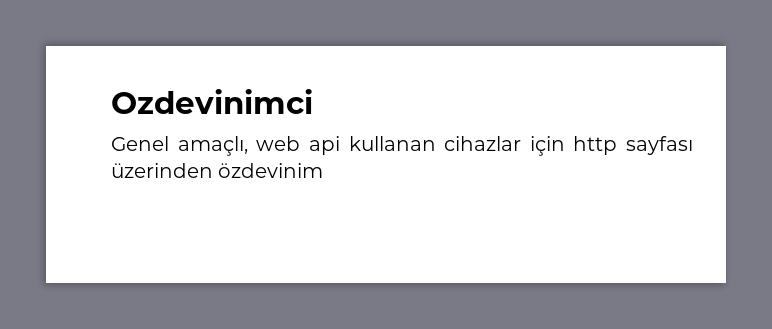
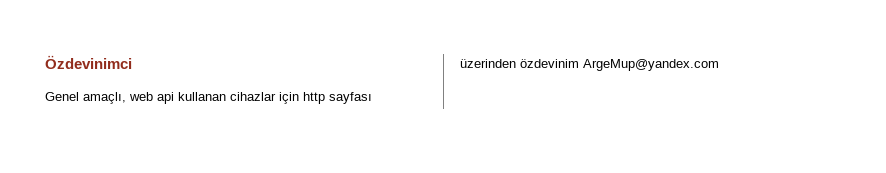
[111,89,313,114] Ozdevinimci -> [45,55,132,69] Özdevinimci
(324, 170) none -> [583,59,719,71] ArgeMup@yandex.com

